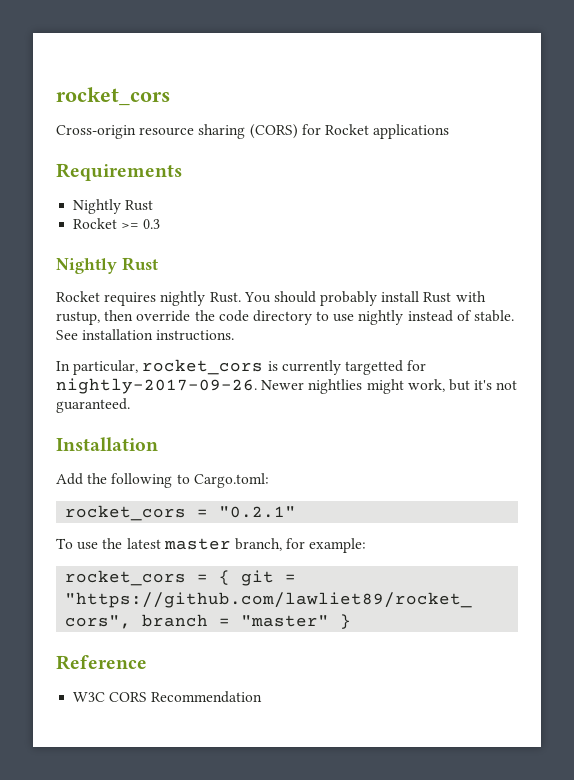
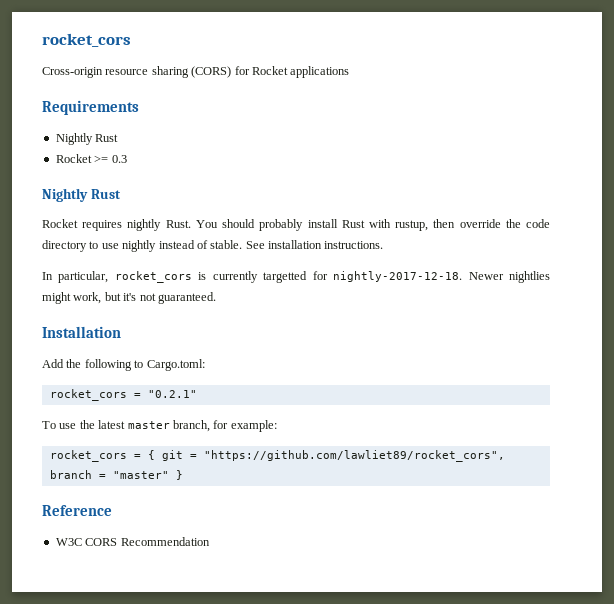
[56,378,257,394] nightly-2017-09-26. -> [333,271,463,282] nightly-2017-12-18.

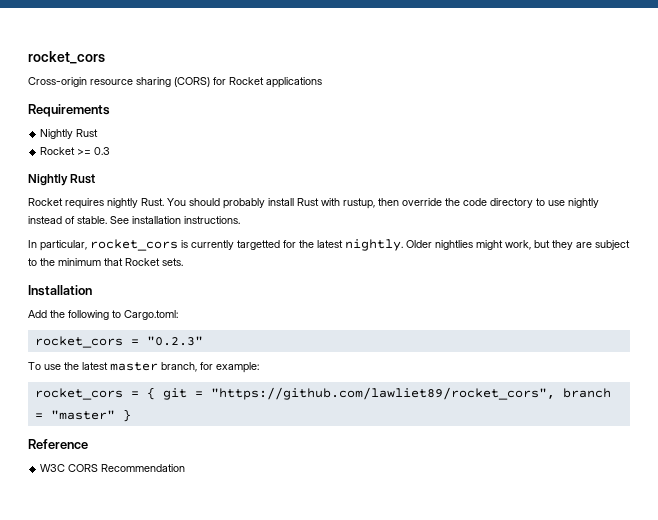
[333,271,551,283] [42,292,216,304] nightly-2017-12-18. Newer nightlies might work, but it's not guaranteed. -> [299,239,630,251] [28,258,183,266] the latest nightly. Older nightlies might work, but they are subject to the minimum that Rocket sets.
[147,390,197,398] "0.2.1" -> [146,336,203,346] "0.2.3"

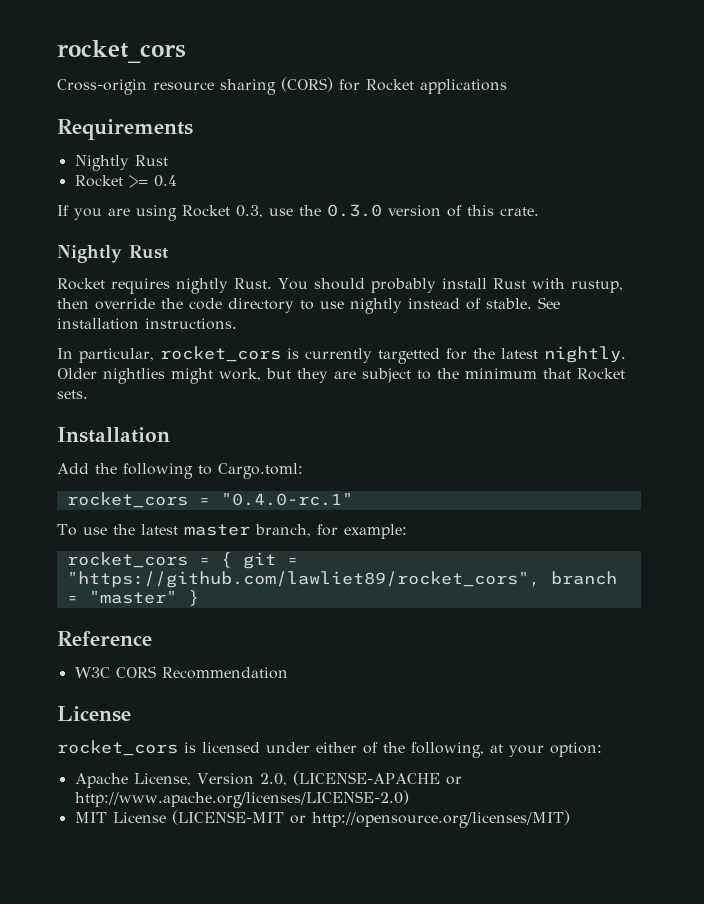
[94,147,111,155] 0.3 -> [153,175,177,187] [57,204,539,221] 0.4 // If you are using Rocket 0.3, use the 0.3.0 version of this crate.
[146,336,203,346] "0.2.3" -> [220,492,353,506] "0.4.0-rc.1"
(186, 468) none -> [57,706,131,722] [57,740,602,758] [74,771,462,788] [74,790,409,808] [74,810,570,828] // License // rocket_cors is licensed under either of the following, at your option: // Apache License, Version 2.0, (LICENSE-APACHE or http://www.apache.org/licenses/LICENSE-2.0) // MIT License (LICENSE-MIT or http://opensource.org/licenses/MIT)

